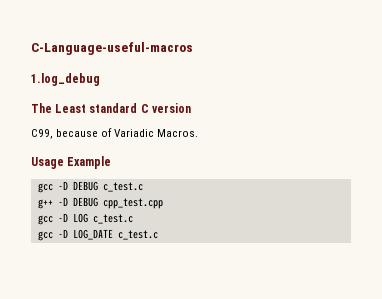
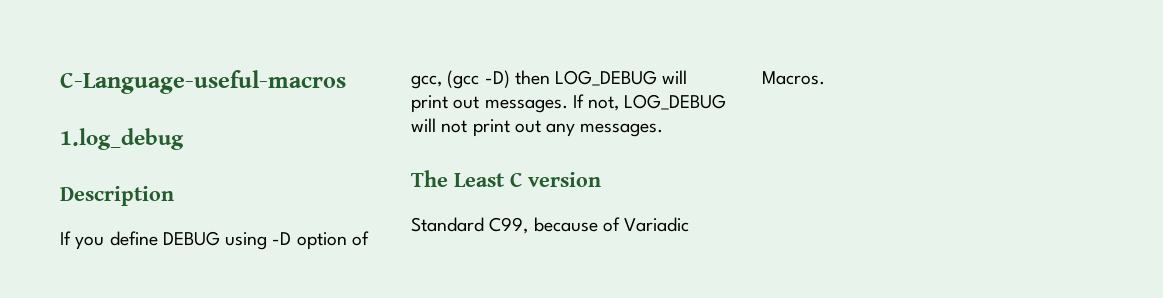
(100, 79) none -> [60,186,174,206] [60,231,369,250] [411,70,688,89] [411,94,727,113] [411,118,664,137] // Description // If you define DEBUG using -D option of gcc, (gcc -D) then LOG_DEBUG will print out messages. If not, LOG_DEBUG will not print out any messages.
[89,103,138,113] standard -> (505, 180) none
(191, 108) none -> [411,217,484,232] Standard
[31,156,112,169] [37,181,143,193] [37,197,163,209] [37,213,133,225] [37,229,158,241] // Usage Example // gcc -D DEBUG c_test.c // g++ -D DEBUG cpp_test.cpp // gcc -D LOG c_test.c // gcc -D LOG_DATE c_test.c -> (825, 78) none

